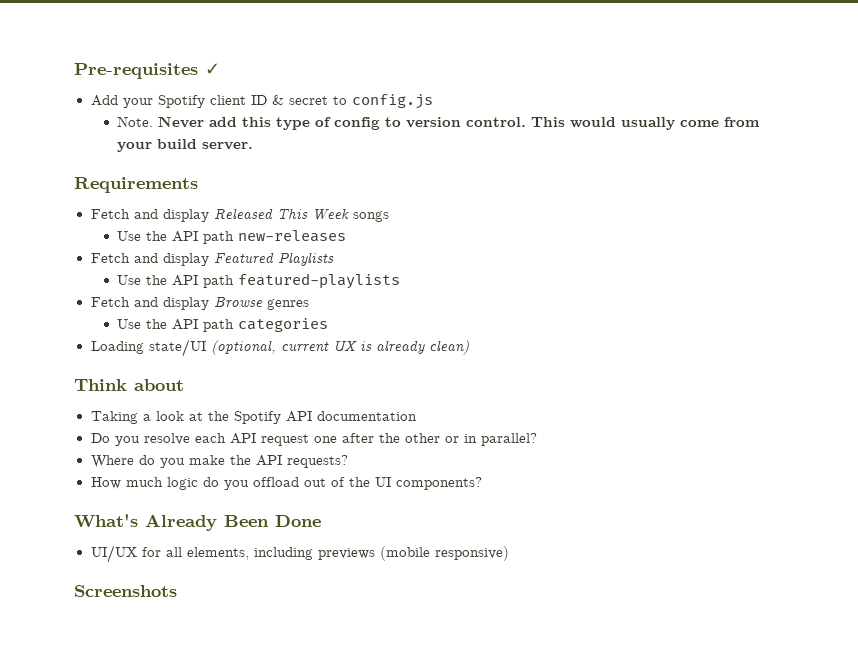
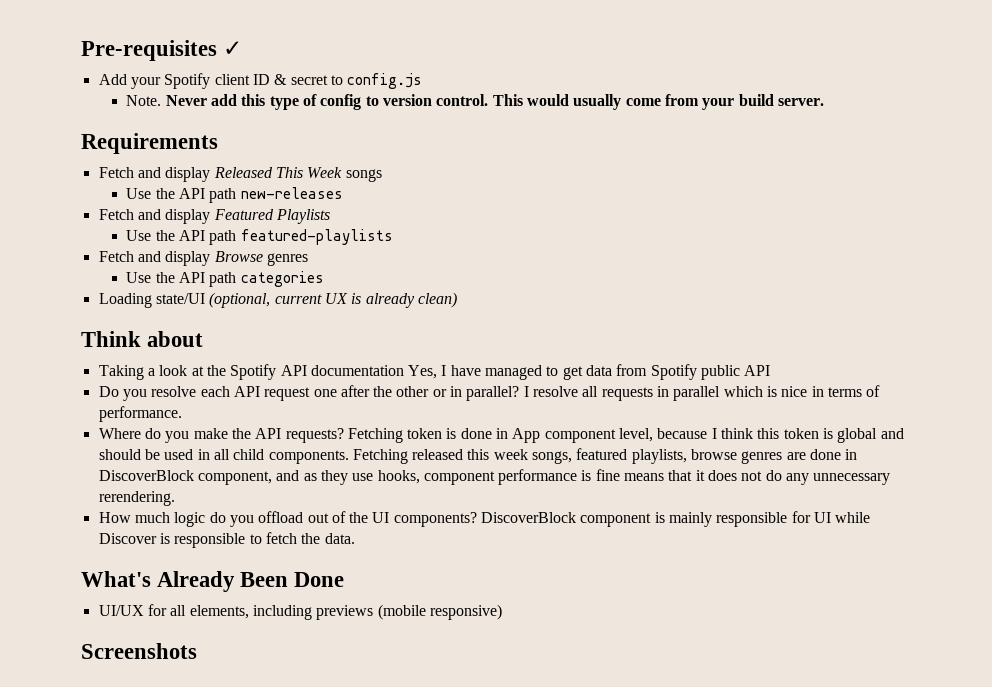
(417, 416) none -> [408,364,771,380] Yes, I have managed to get data from Spotify public API
(537, 439) none -> [523,385,881,401] [98,406,182,422] I resolve all requests in parallel which is nice in terms of performance.
(348, 461) none -> [347,428,904,443] [98,448,858,464] [98,469,891,485] [98,491,175,506] Fetching token is done in App component level, because I think this token is global and should be used in all child components. Fetching released this week songs, featured playlists, browse genres are done in DiscoverBlock component, and as they use hooks, component performance is fine means that it does not do any unnecessary rerendering.
(482, 483) none -> [481,511,871,527] [98,532,355,548] DiscoverBlock component is mainly responsible for UI while Discover is responsible to fetch the data.

